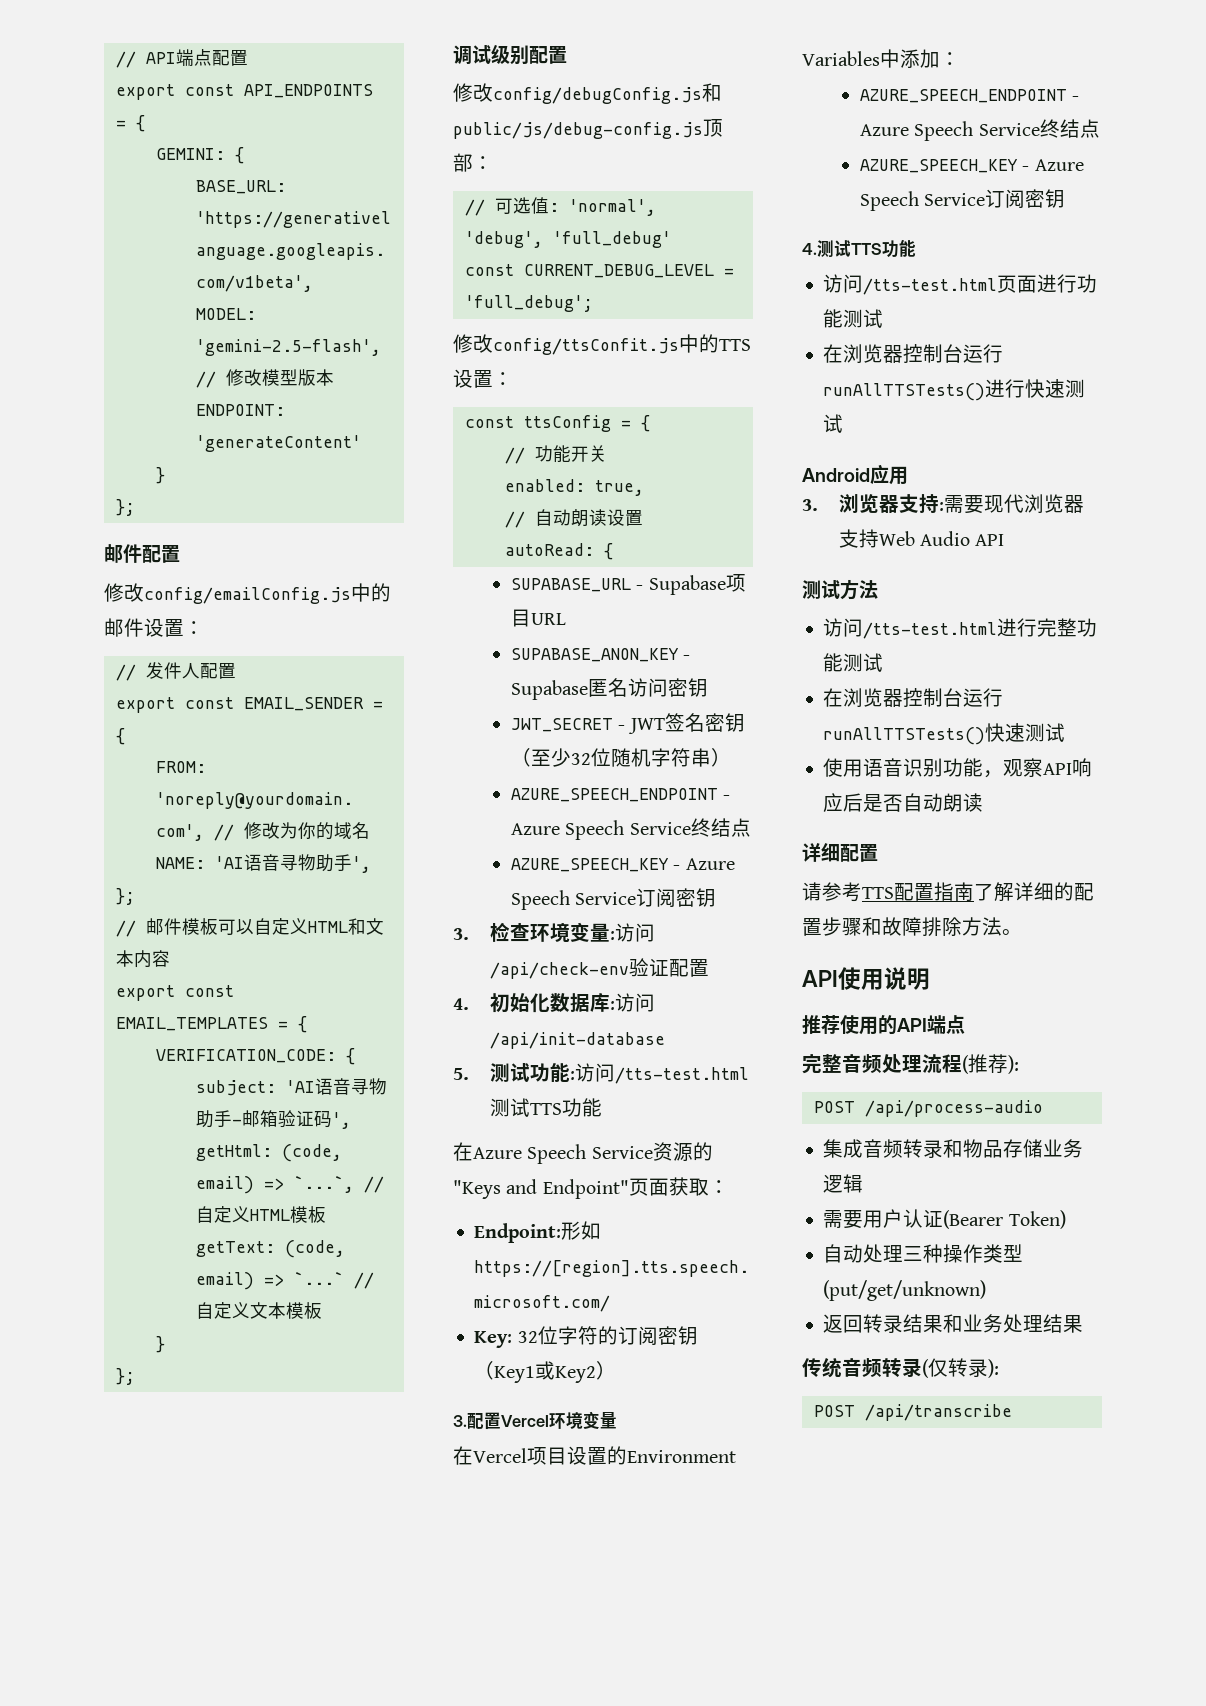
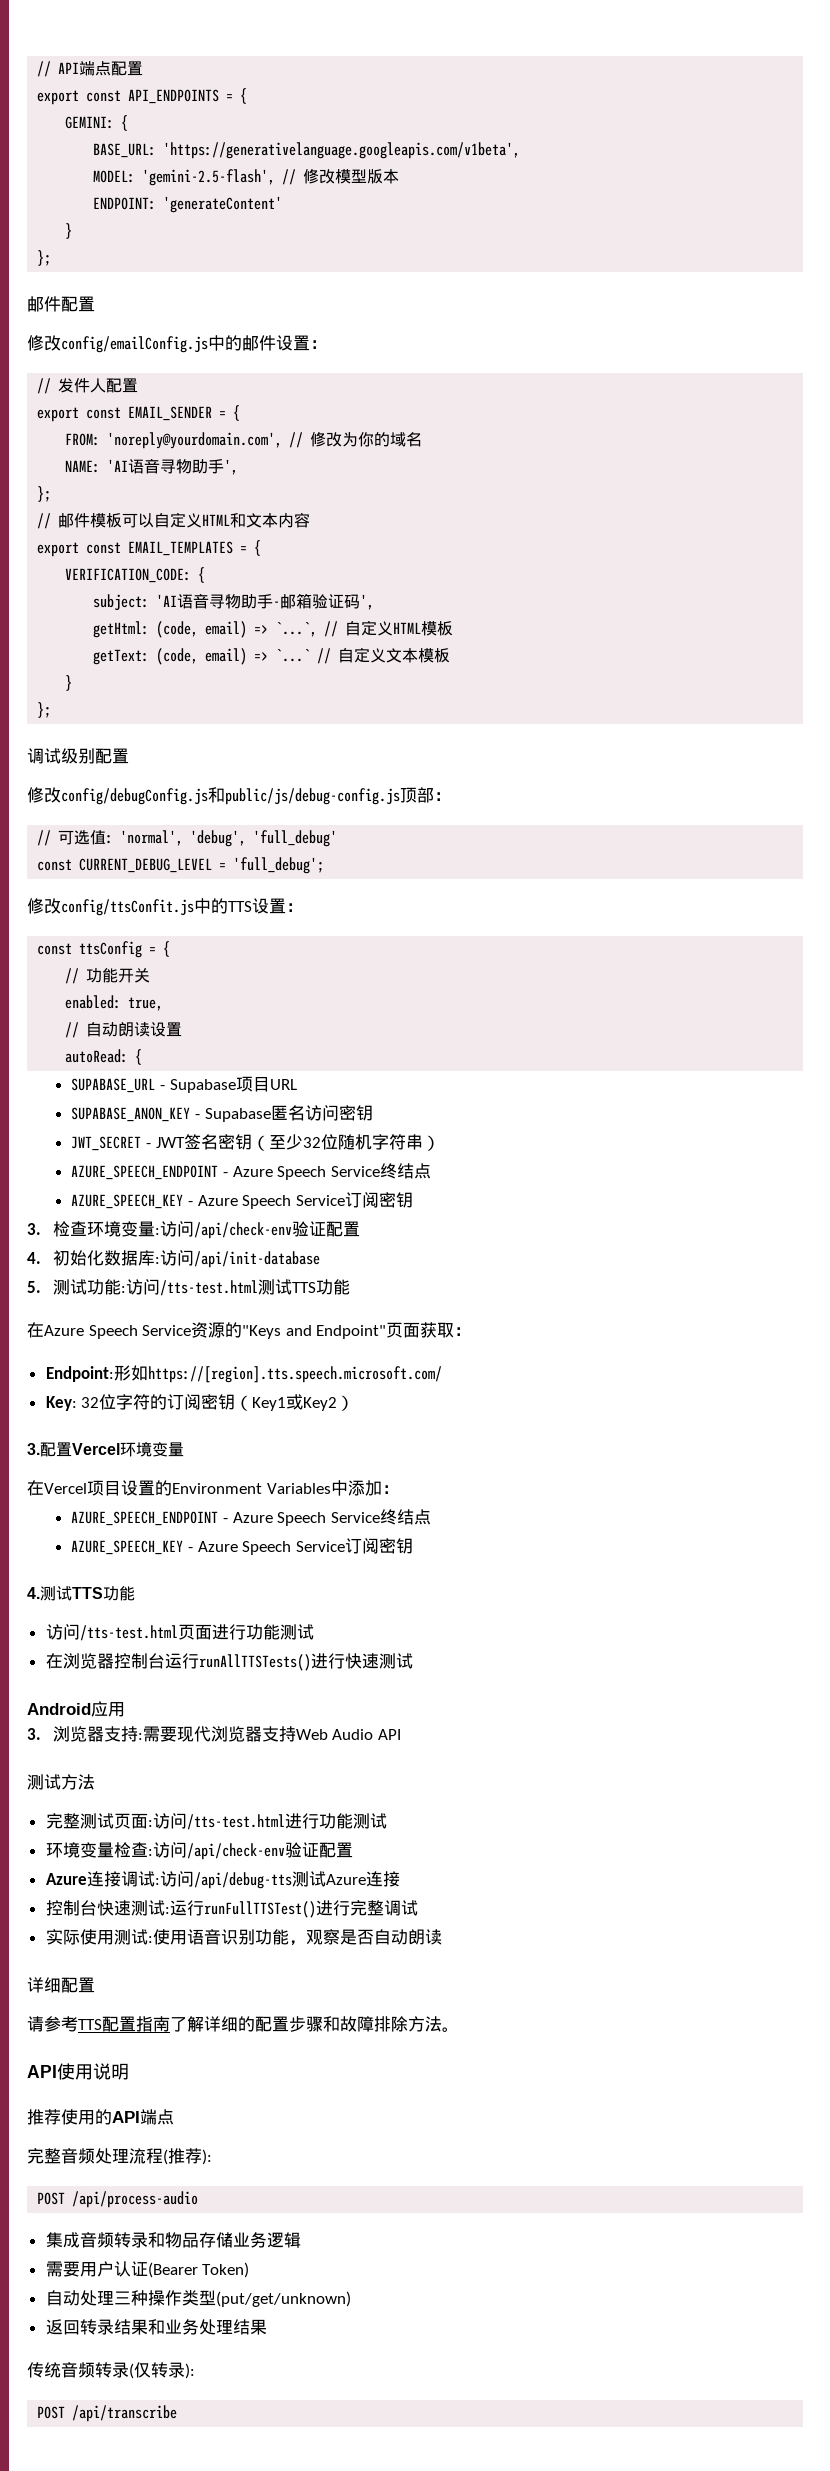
(878, 589) none -> [45,1813,153,1829] 完整测试页面:
[1037,618,1098,637] [823,653,884,672] [823,688,1004,708] [823,723,1066,745] 完整功能测试 // 在浏览器控制台运行runAllTTSTests()快速测试 // -> [318,1813,387,1829] [45,1842,353,1860] [45,1871,400,1889] [45,1900,418,1918] [45,1929,153,1945] 功能测试 // 环境变量检查:访问/api/check-env验证配置 // Azure连接调试:访问/api/debug-tts测试Azure连接 // 控制台快速测试:运行runFullTTSTest()进行完整调试 // 实际使用测试:
[1043,758,1093,777] [823,793,864,812] API响应后 -> (340, 1937) none

